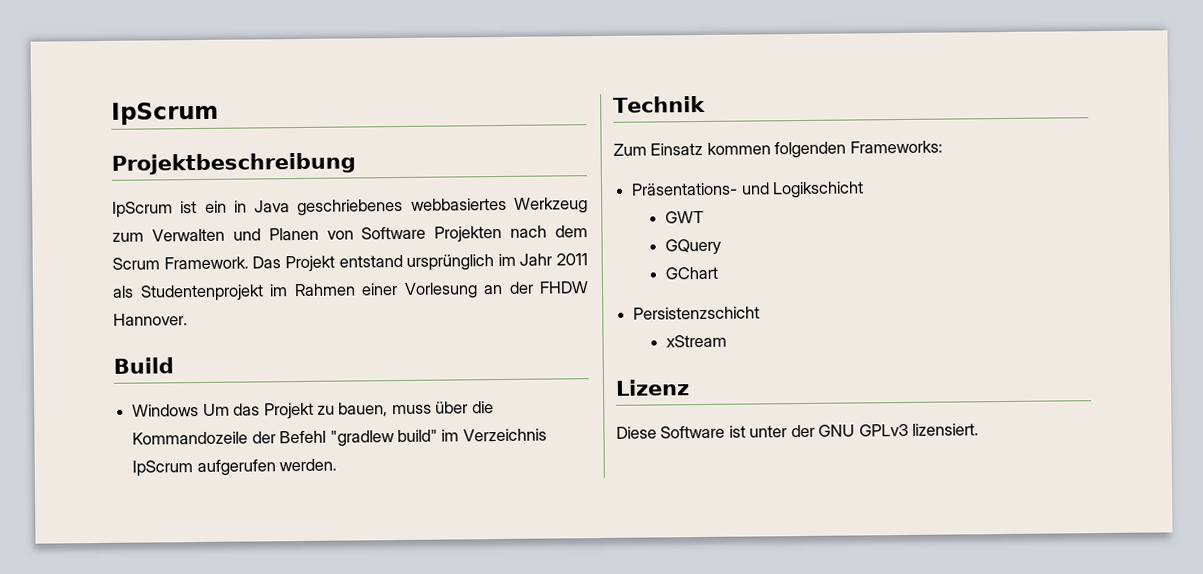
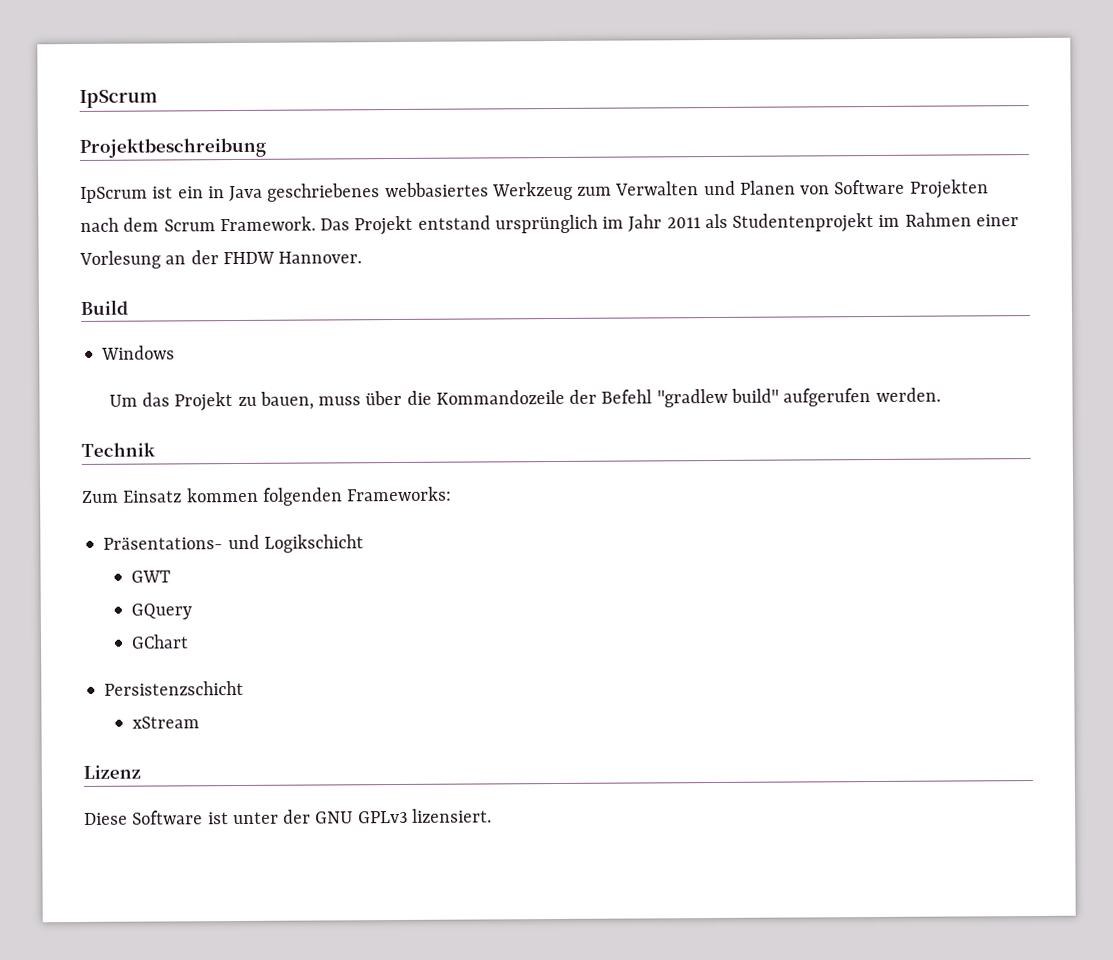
(200, 410) none -> (176, 352) //
[441,428,547,442] [132,460,194,477] im Verzeichnis IpScrum -> (780, 395) none

